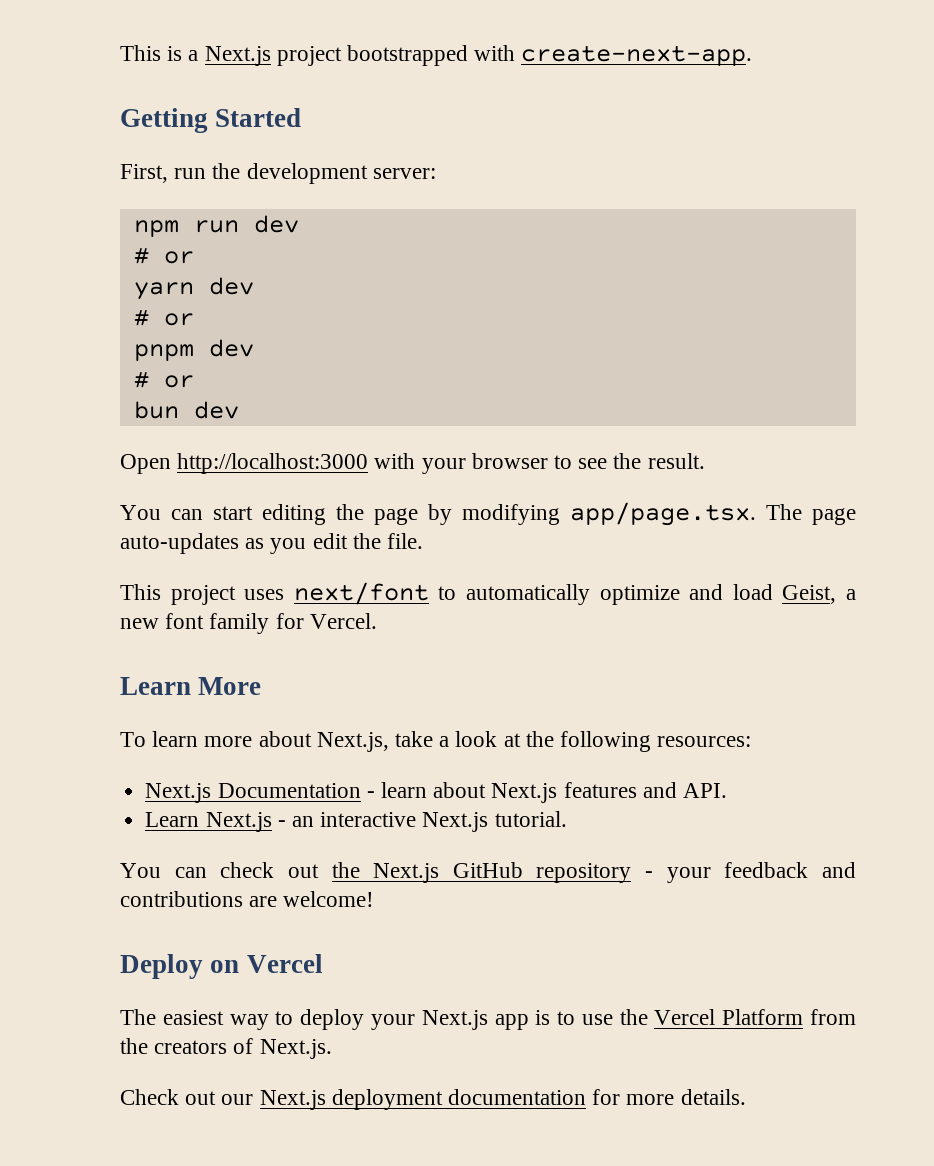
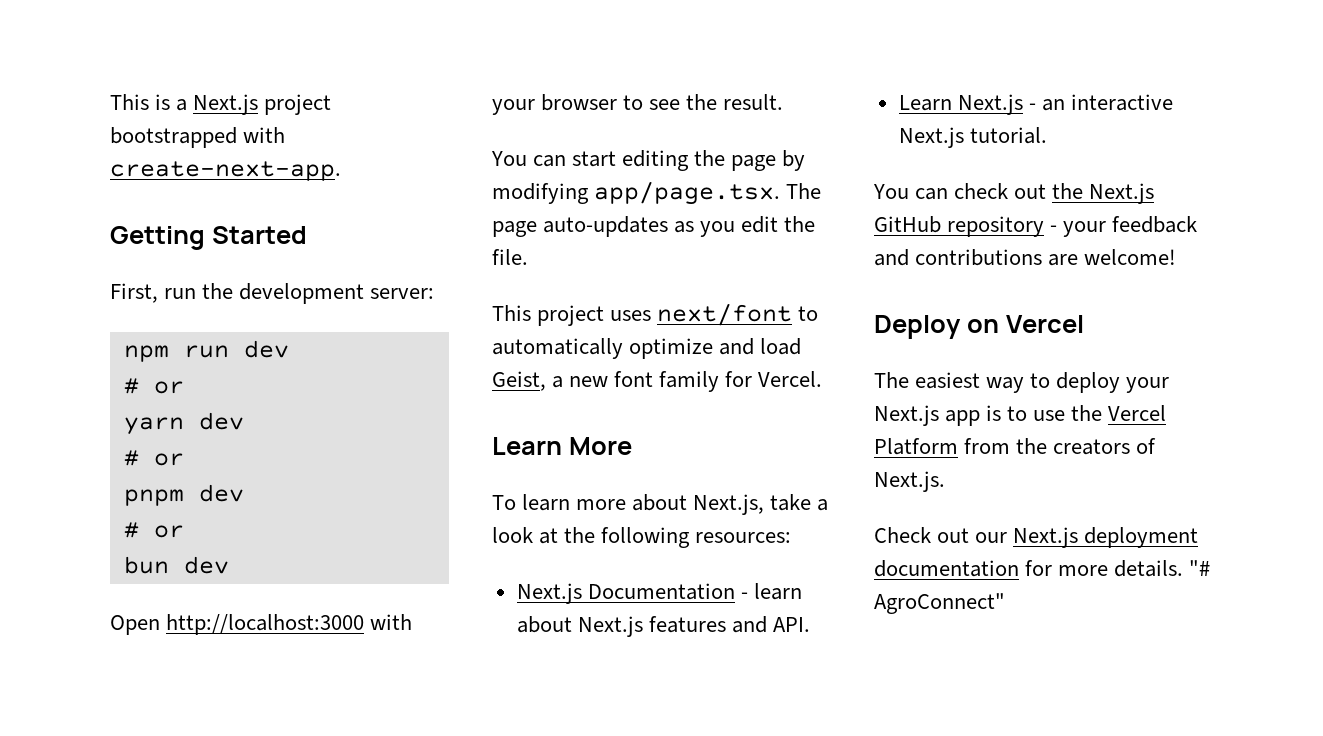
(746, 1097) none -> [1189,560,1211,576] [874,593,1005,614] "# AgroConnect"

